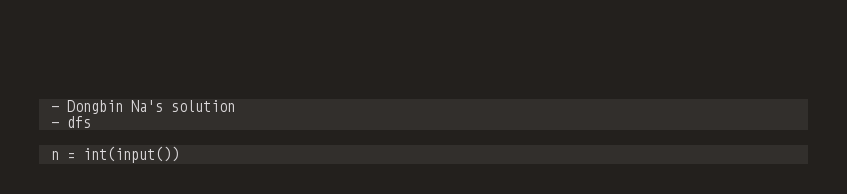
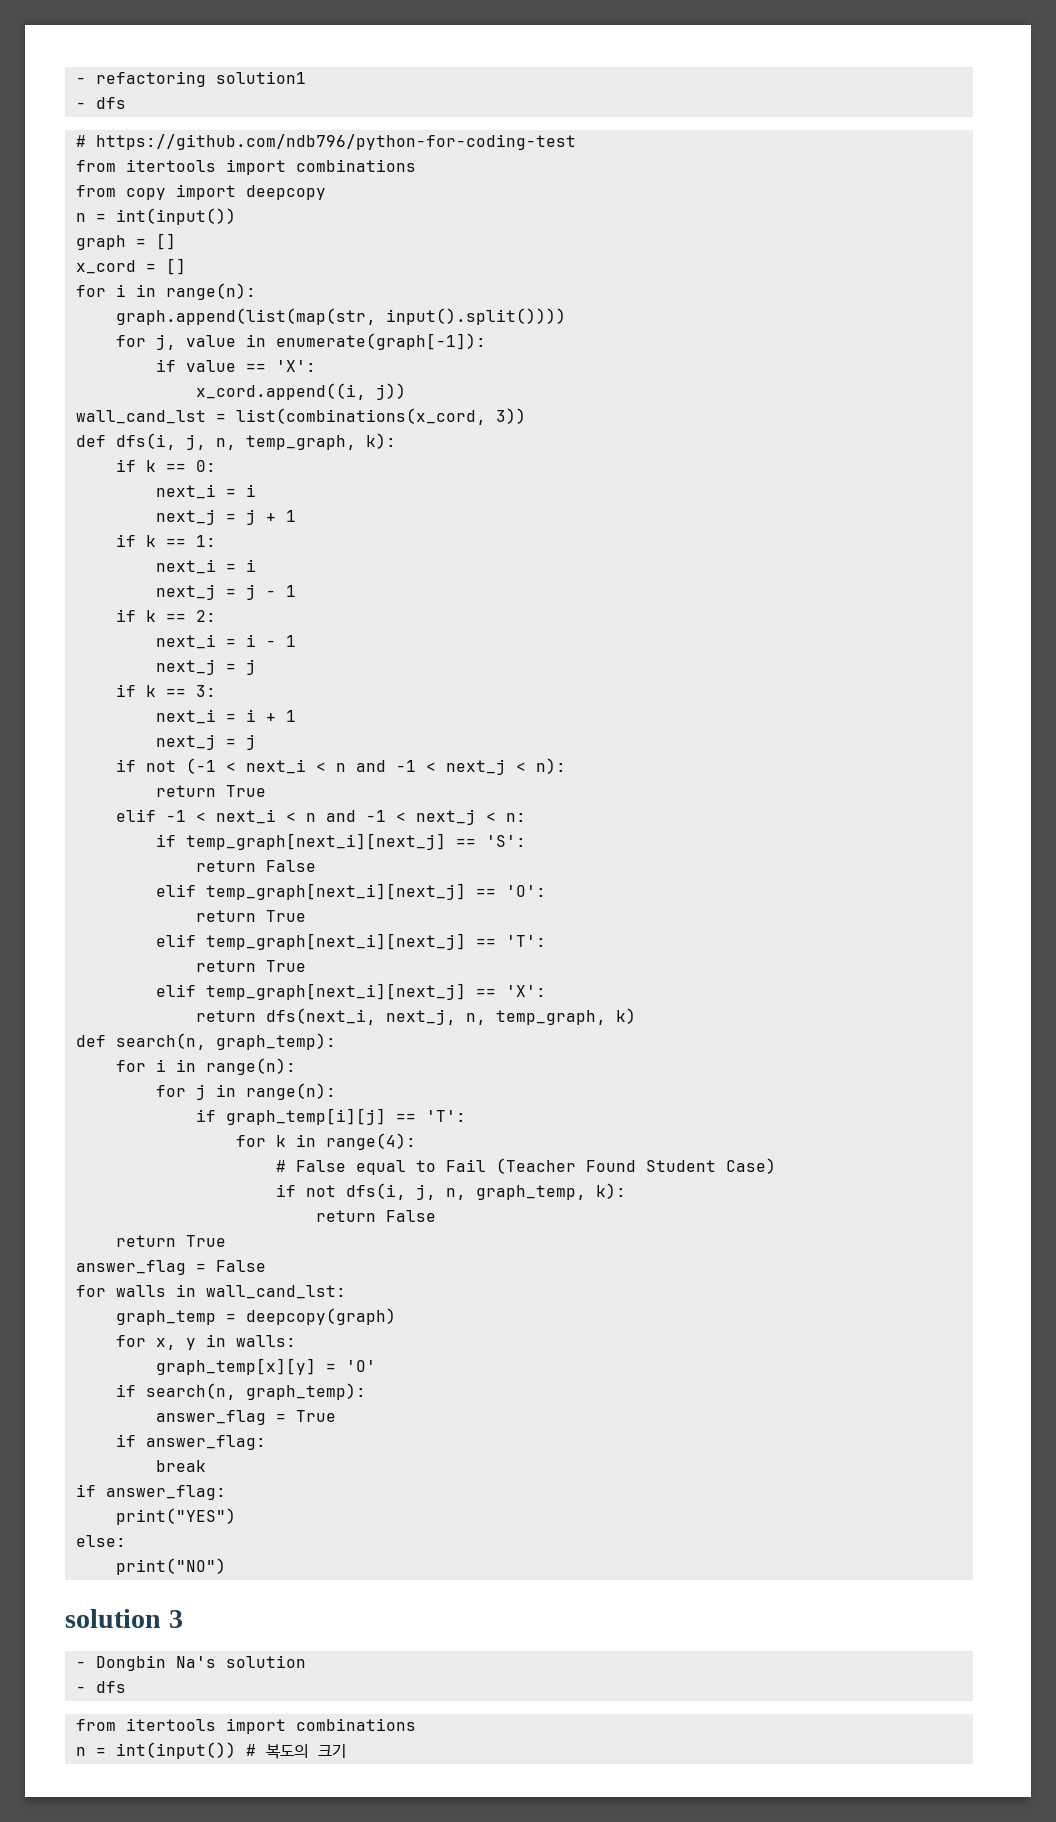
[51,106,59,112] - -> [75,71,306,87] [75,97,126,109] [75,134,576,150] [75,159,416,175] [75,184,326,200] [75,208,236,225] [75,233,176,250] [75,258,186,275] [75,283,256,300] [115,308,566,325] [115,333,486,350] [155,359,316,372] [195,383,406,400] [75,408,526,425] [75,433,396,450] [115,459,216,472] [155,484,256,499] [155,509,296,525] [115,534,216,547] [155,559,256,574] [155,584,296,600] [115,609,216,622] [155,634,296,649] [155,659,256,675] [115,684,216,697] [155,709,296,724] [155,734,256,750] [115,758,566,775] [155,785,266,797] [115,809,526,825] [155,833,526,850] [195,860,316,872] [155,883,546,900] [195,910,306,922] [155,933,546,950] [195,960,306,972] [155,983,546,1000] [195,1008,636,1025] [75,1033,336,1050] [115,1058,296,1075] [155,1083,336,1100] [195,1108,466,1125] [235,1133,416,1150] [275,1158,776,1175] [275,1183,626,1200] [315,1210,436,1222] [115,1235,226,1247] [75,1260,266,1275] [75,1284,346,1299] [115,1308,396,1325] [115,1334,296,1350] [155,1358,376,1375] [115,1383,366,1400] [155,1410,336,1425] [115,1434,266,1450] [155,1460,206,1472] [75,1484,226,1500] [115,1508,236,1525] [75,1535,126,1547] [115,1558,226,1575] [65,1609,183,1628] [75,1661,86,1668] - refactoring solution1 // - dfs // # https://github.com/ndb796/python-for-coding-test // from itertools import combinations // from copy import deepcopy // n = int(input()) // graph = [] // x_cord = [] // for i in range(n): // graph.append(list(map(str, input().split()))) // for j, value in enumerate(graph[-1]): // if value == 'X': // x_cord.append((i, j)) // wall_cand_lst = list(combinations(x_cord, 3)) // def dfs(i, j, n, temp_graph, k): // if k == 0: // next_i = i // next_j = j + 1 // if k == 1: // next_i = i // next_j = j - 1 // if k == 2: // next_i = i - 1 // next_j = j // if k == 3: // next_i = i + 1 // next_j = j // if not (-1 < next_i < n and -1 < next_j < n): // return True // elif -1 < next_i < n and -1 < next_j < n: // if temp_graph[next_i][next_j] == 'S': // return False // elif temp_graph[next_i][next_j] == 'O': // return True // elif temp_graph[next_i][next_j] == 'T': // return True // elif temp_graph[next_i][next_j] == 'X': // return dfs(next_i, next_j, n, temp_graph, k) // def search(n, graph_temp): // for i in range(n): // for j in range(n): // if graph_temp[i][j] == 'T': // for k in range(4): // # False equal to Fail (Teacher Found Student Case) // if not dfs(i, j, n, graph_temp, k): // return False // return True // answer_flag = False // for walls in wall_cand_lst: // graph_temp = deepcopy(graph) // for x, y in walls: // graph_temp[x][y] = 'O' // if search(n, graph_temp): // answer_flag = True // if answer_flag: // break // if answer_flag: // print("YES") // else: // print("NO") // solution 3 // -
[51,146,179,163] // n = int(input()) -> [75,1718,416,1734] [75,1742,346,1759] // from itertools import combinations // n = int(input()) # 복도의 크기

